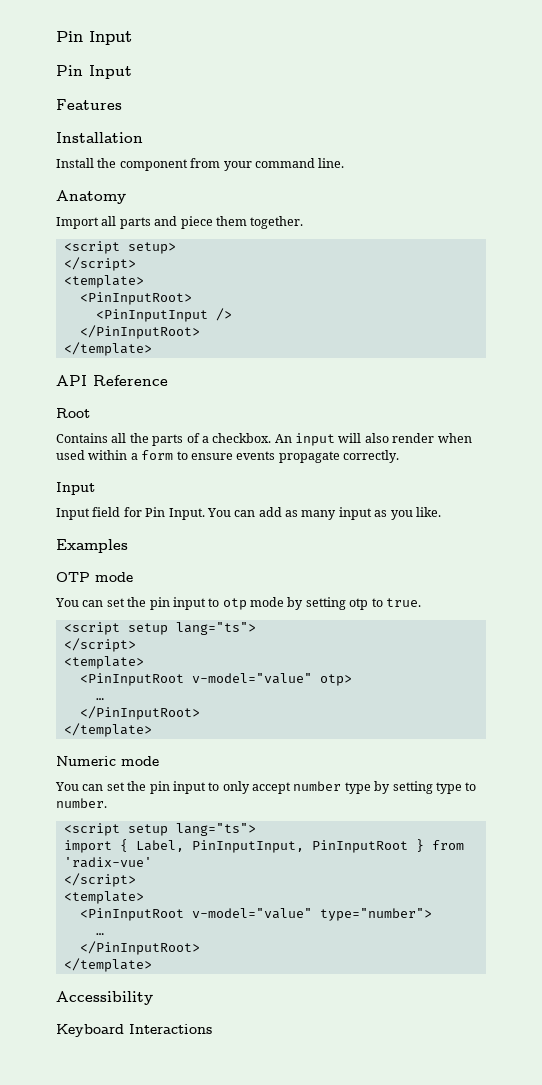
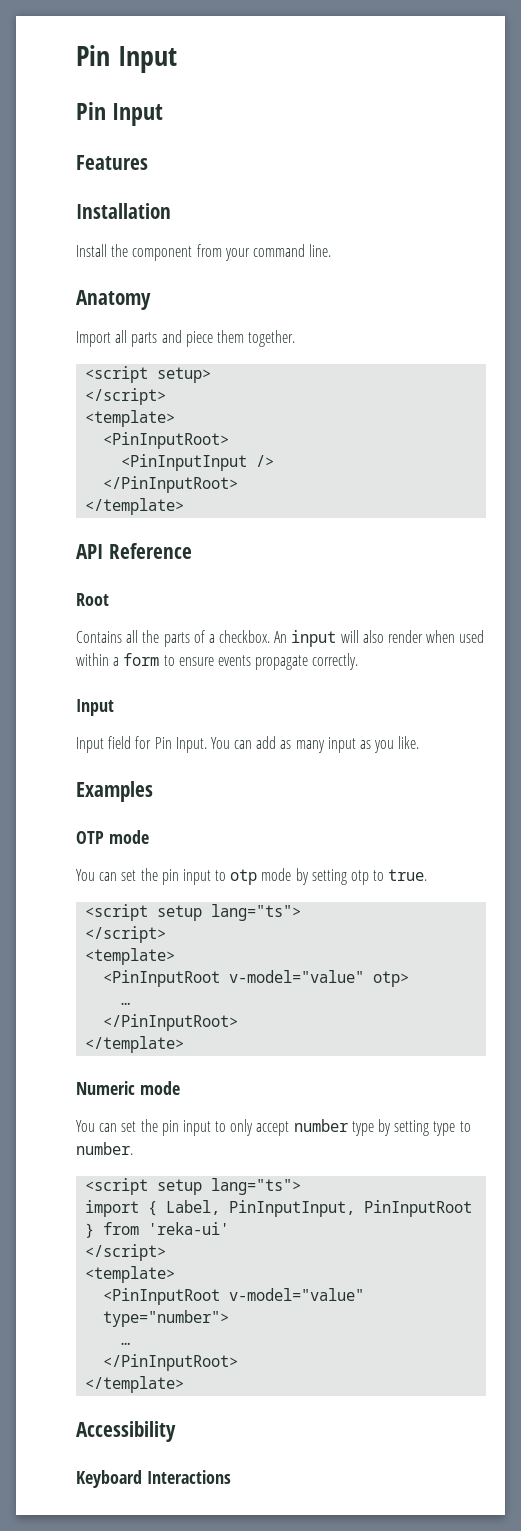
[63,857,152,868] 'radix-vue' -> [148,1222,230,1235] 'reka-ui'

